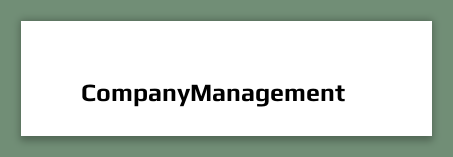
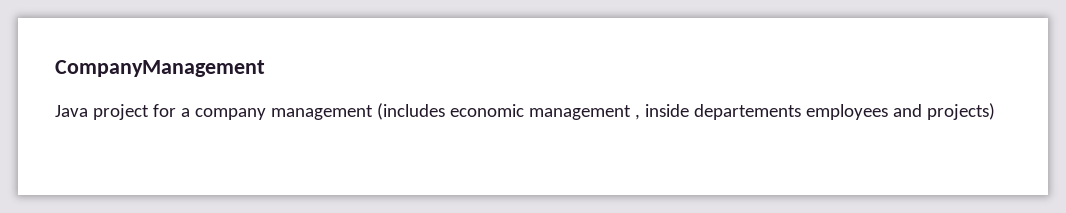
(345, 95) none -> [55,103,995,120] // Java project for a company management (includes economic management , inside departements employees and projects)

